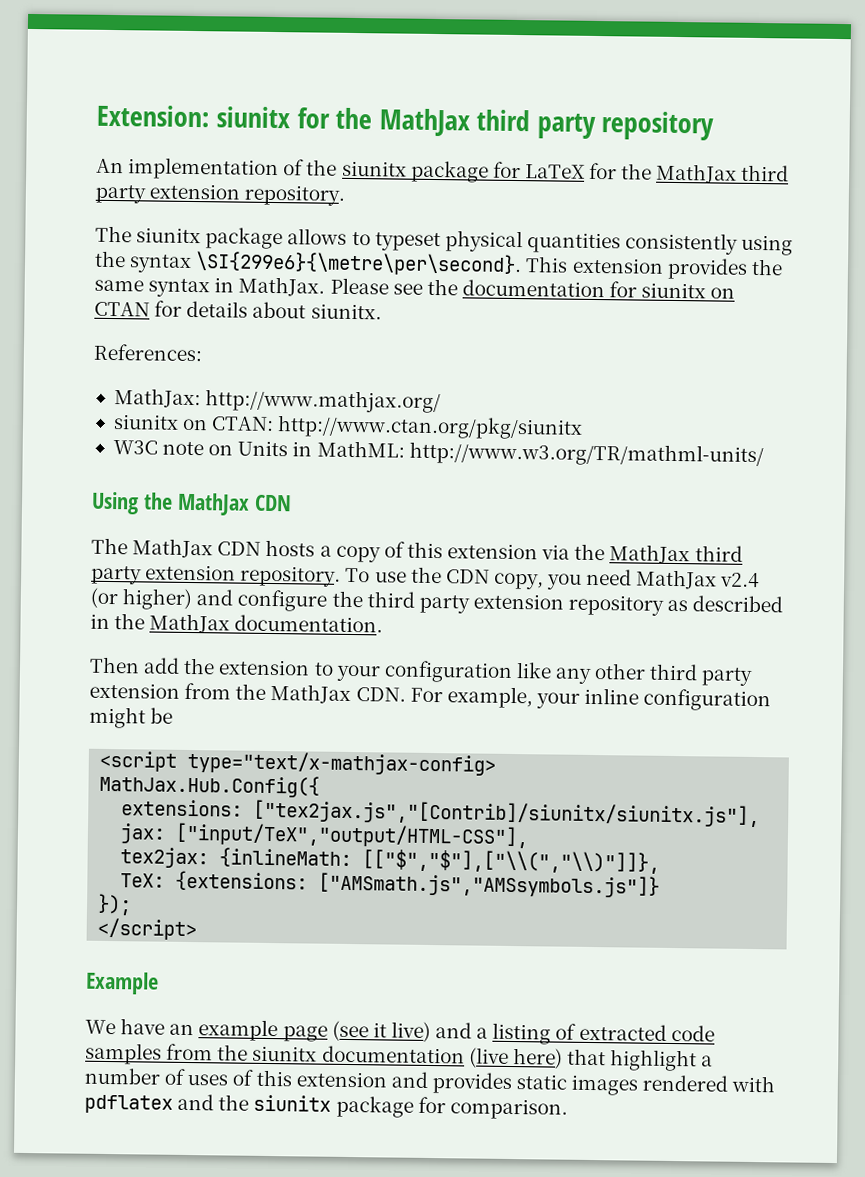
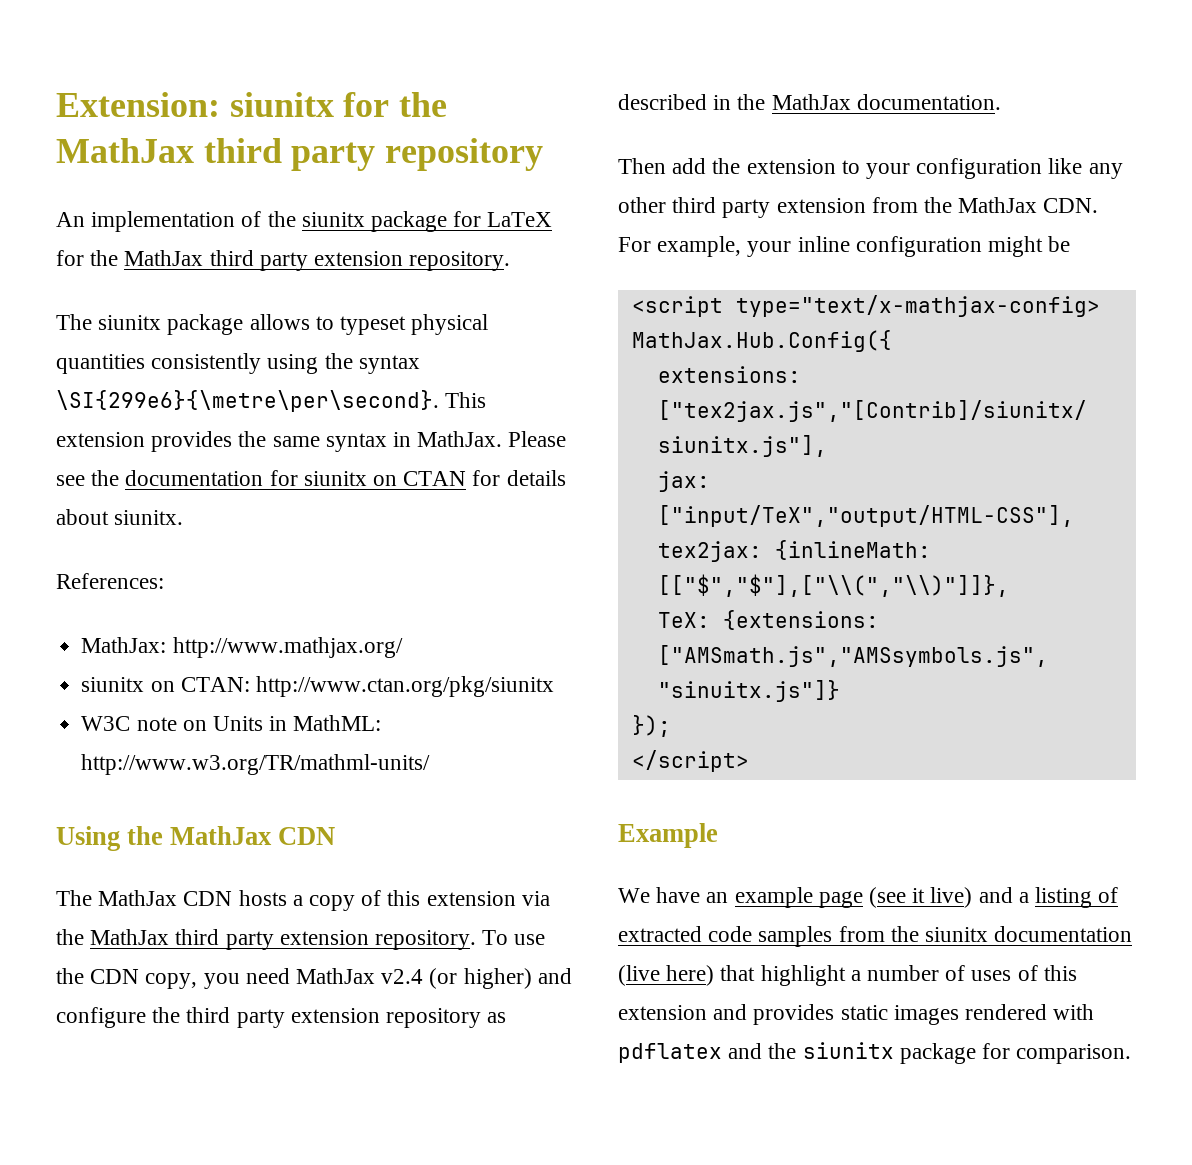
[318,872,661,898] ["AMSmath.js","AMSsymbols.js"]} -> [657,645,1048,667] [657,680,840,702] ["AMSmath.js","AMSsymbols.js", "sinuitx.js"]}

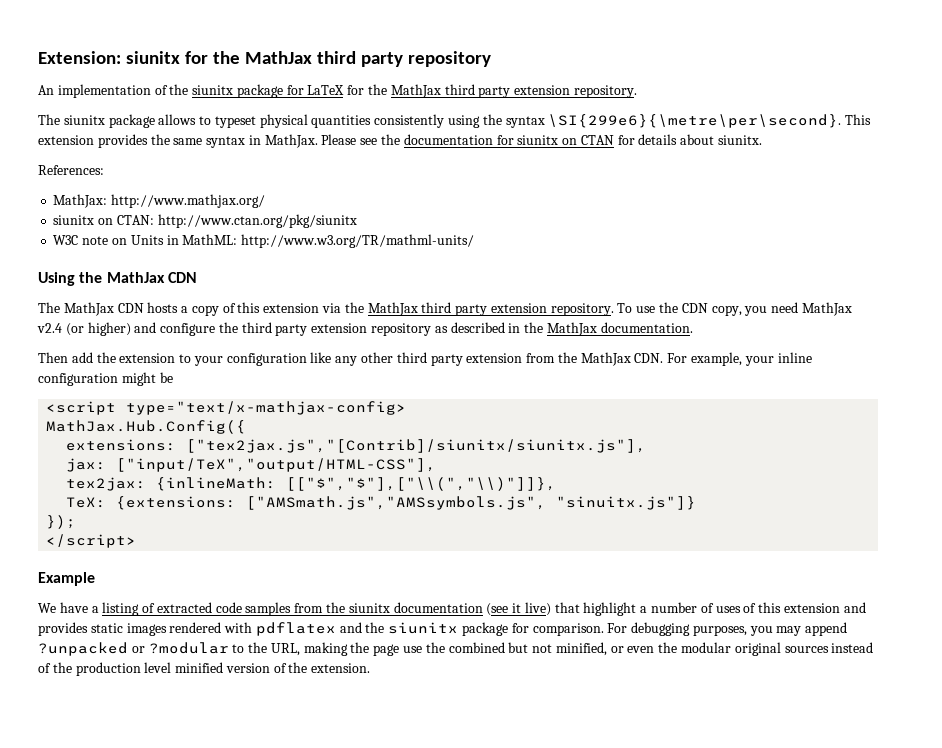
[706,887,1013,908] an example page (see it live) and -> (88, 607) none
[618,965,715,986] (live here) -> [486,602,551,616] (see it live)
(1132, 1054) none -> [607,622,848,636] [38,642,874,656] [38,662,371,676] For debugging purposes, you may append ?unpacked or ?modular to the URL, making the page use the combined but not minified, or even the modular original sources instead of the production level minified version of the extension.

